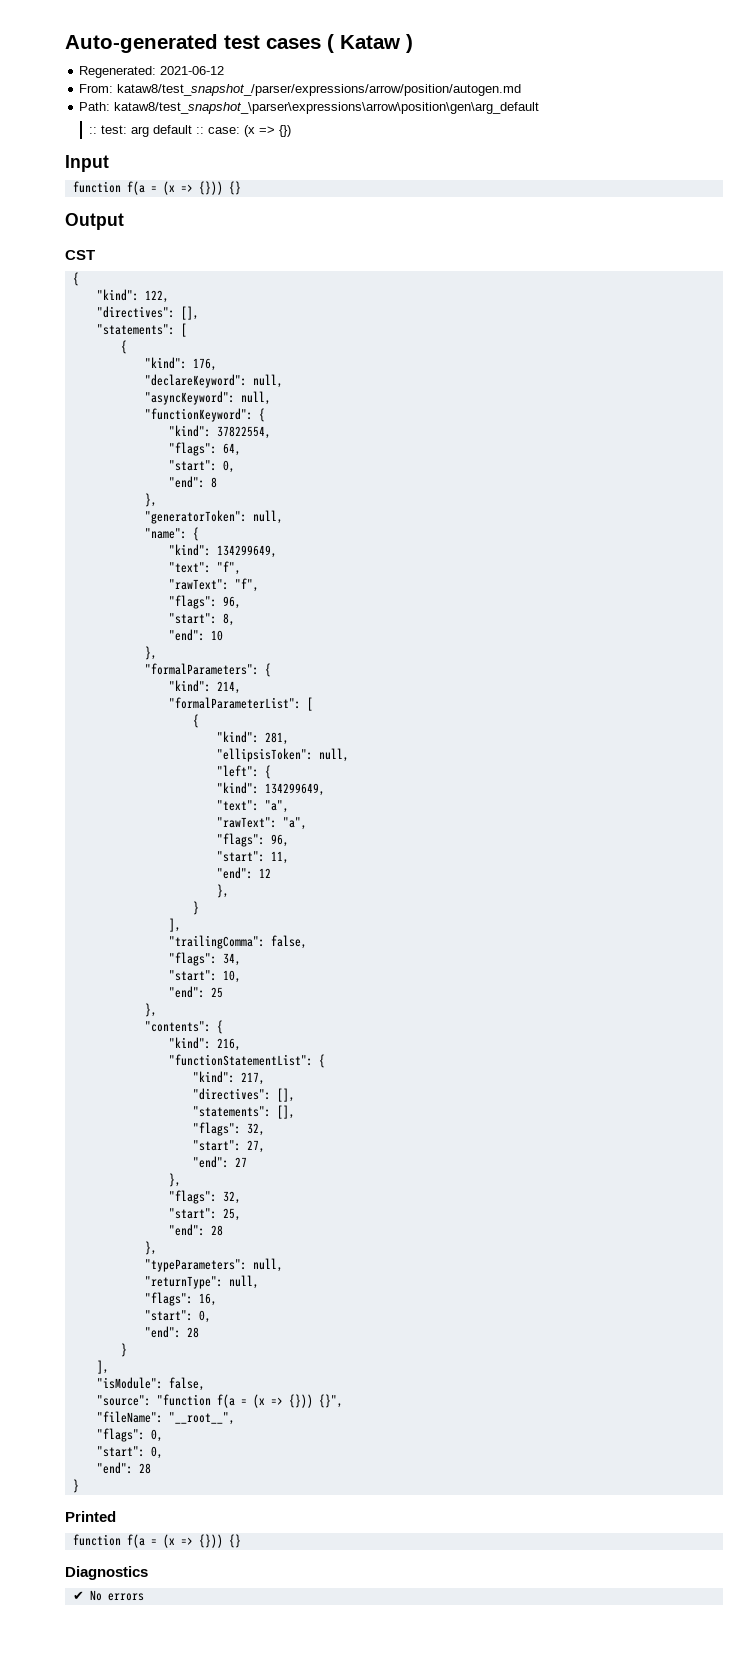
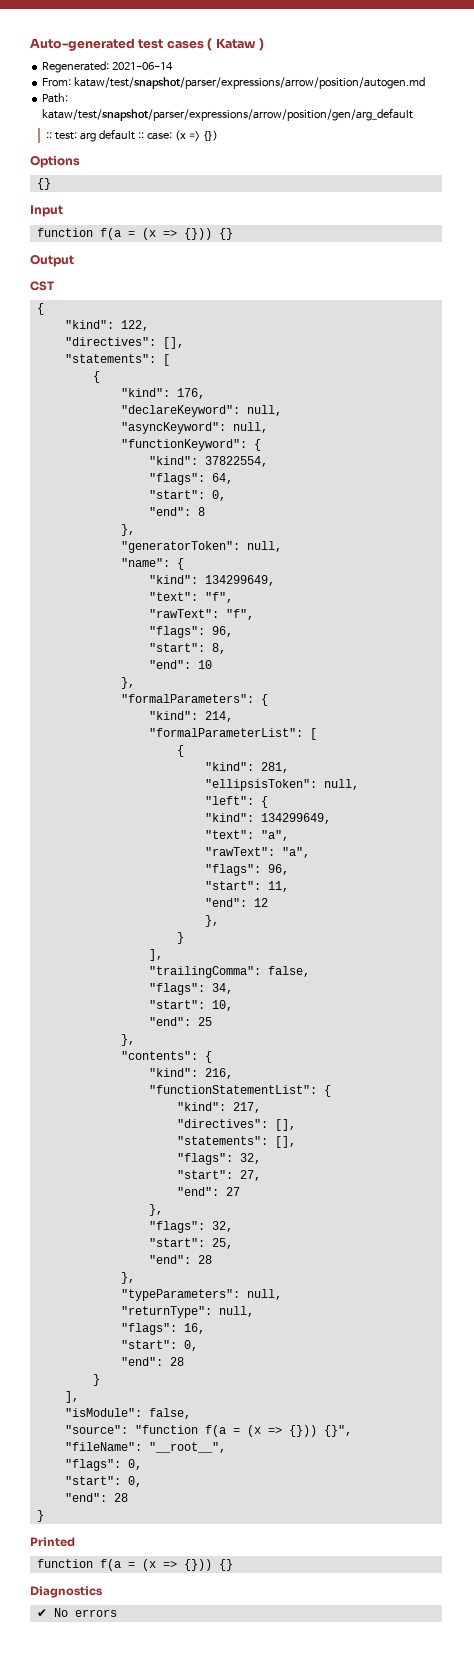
[160,66,225,75] 2021-06-12 -> [112,62,174,70] 2021-06-14
[117,84,522,96] kataw8/test_snapshot_/parser/expressions/arrow/position/autogen.md -> [74,77,426,89] kataw/test/snapshot/parser/expressions/arrow/position/autogen.md
[114,102,540,114] kataw8/test_snapshot_\parser\expressions\arrow\position\gen\arg_default -> [42,108,414,121] kataw/test/snapshot/parser/expressions/arrow/position/gen/arg_default
(292, 131) none -> [30,155,80,168] [36,178,51,190] // Options // {}

